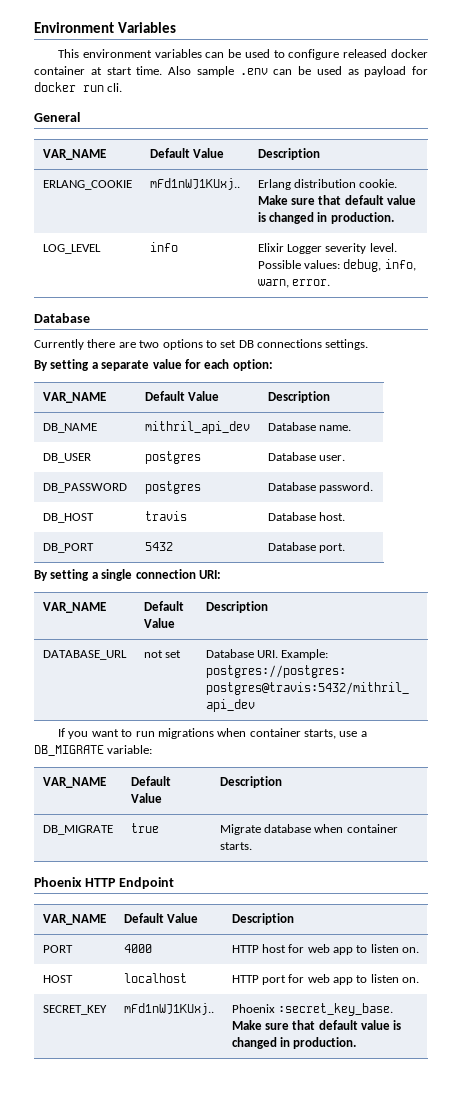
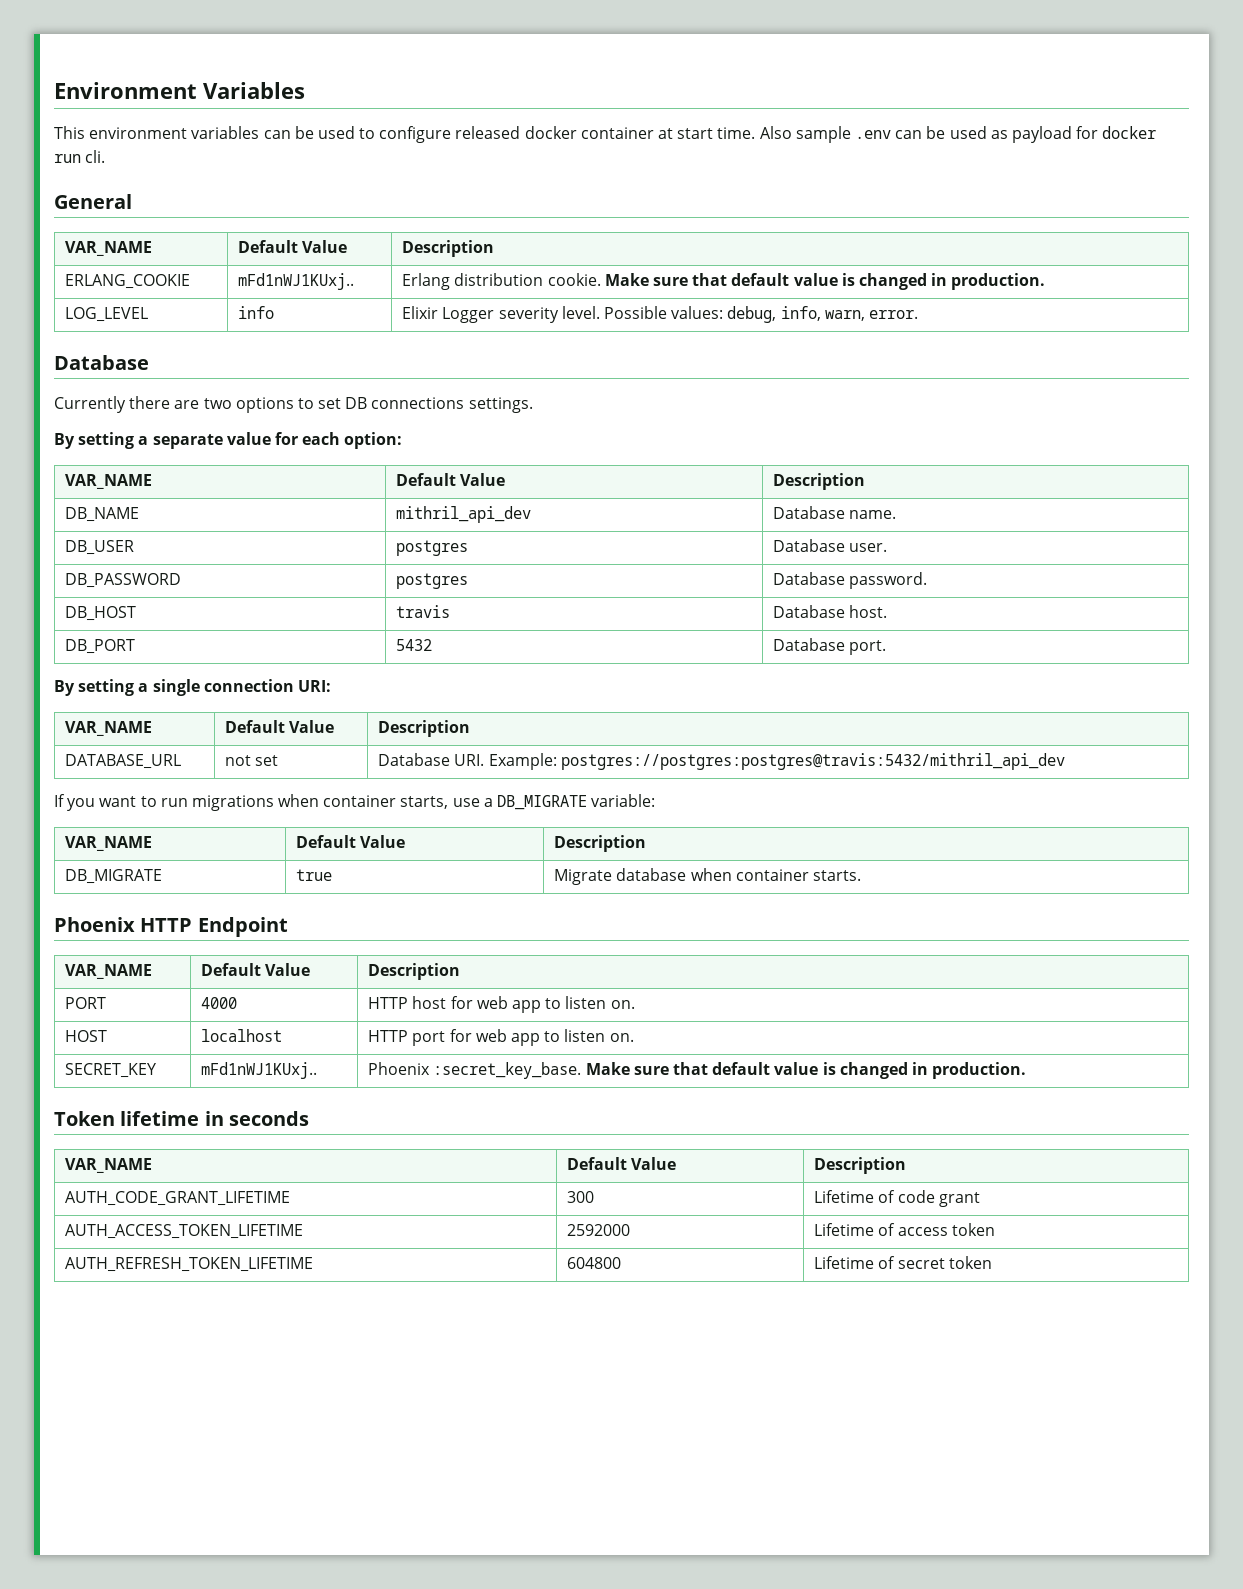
(357, 1043) none -> [54,1111,309,1126] [65,1158,153,1173] [567,1157,677,1170] [814,1157,907,1174] [65,1191,291,1206] [567,1191,595,1203] [814,1190,980,1207] [65,1224,304,1239] [567,1224,631,1236] [814,1223,995,1236] [65,1257,314,1272] [567,1257,622,1269] [814,1256,992,1269] // Token lifetime in seconds // VAR_NAME | Default Value | Description // AUTH_CODE_GRANT_LIFETIME | 300 | Lifetime of code grant // AUTH_ACCESS_TOKEN_LIFETIME | 2592000 | Lifetime of access token // AUTH_REFRESH_TOKEN_LIFETIME | 604800 | Lifetime of secret token

